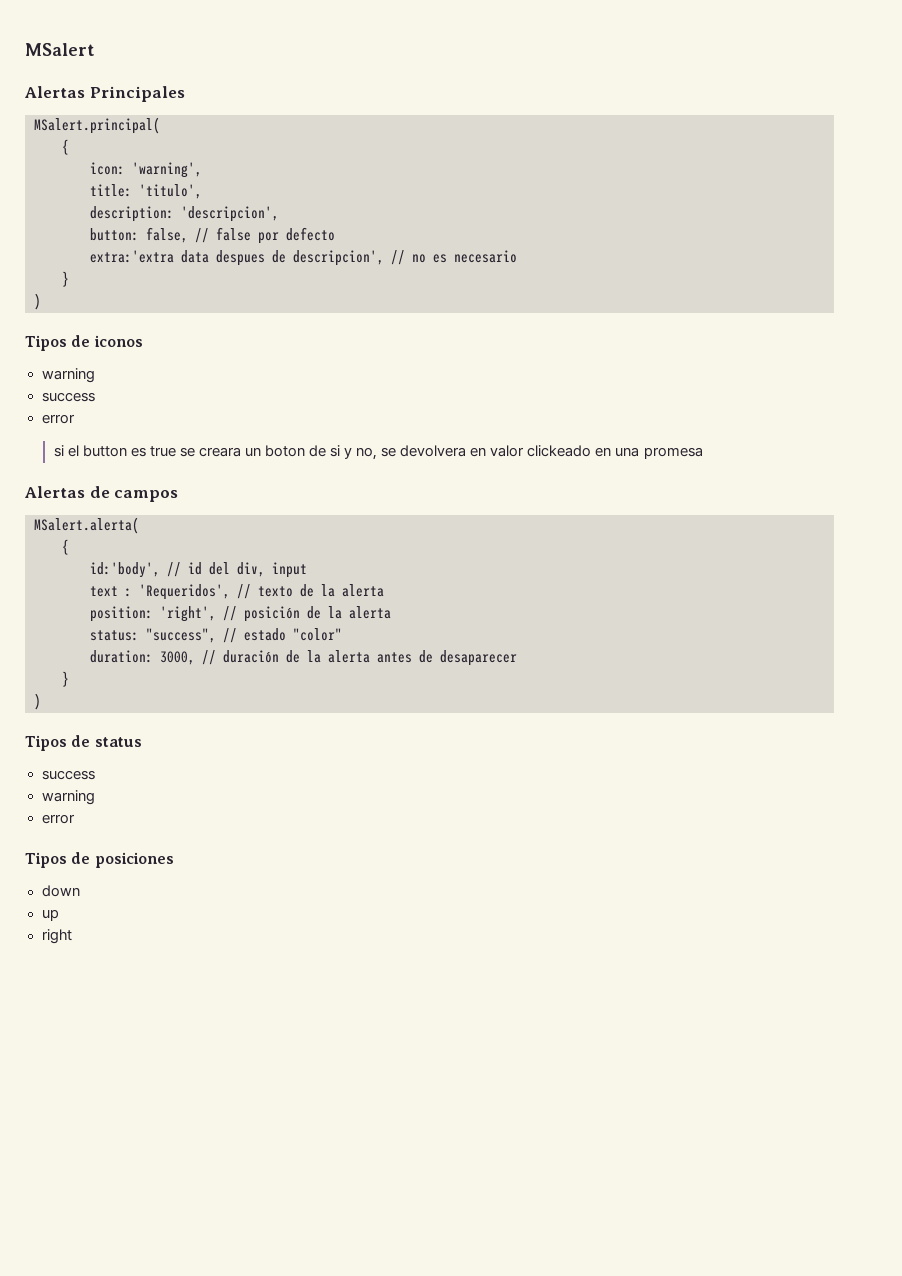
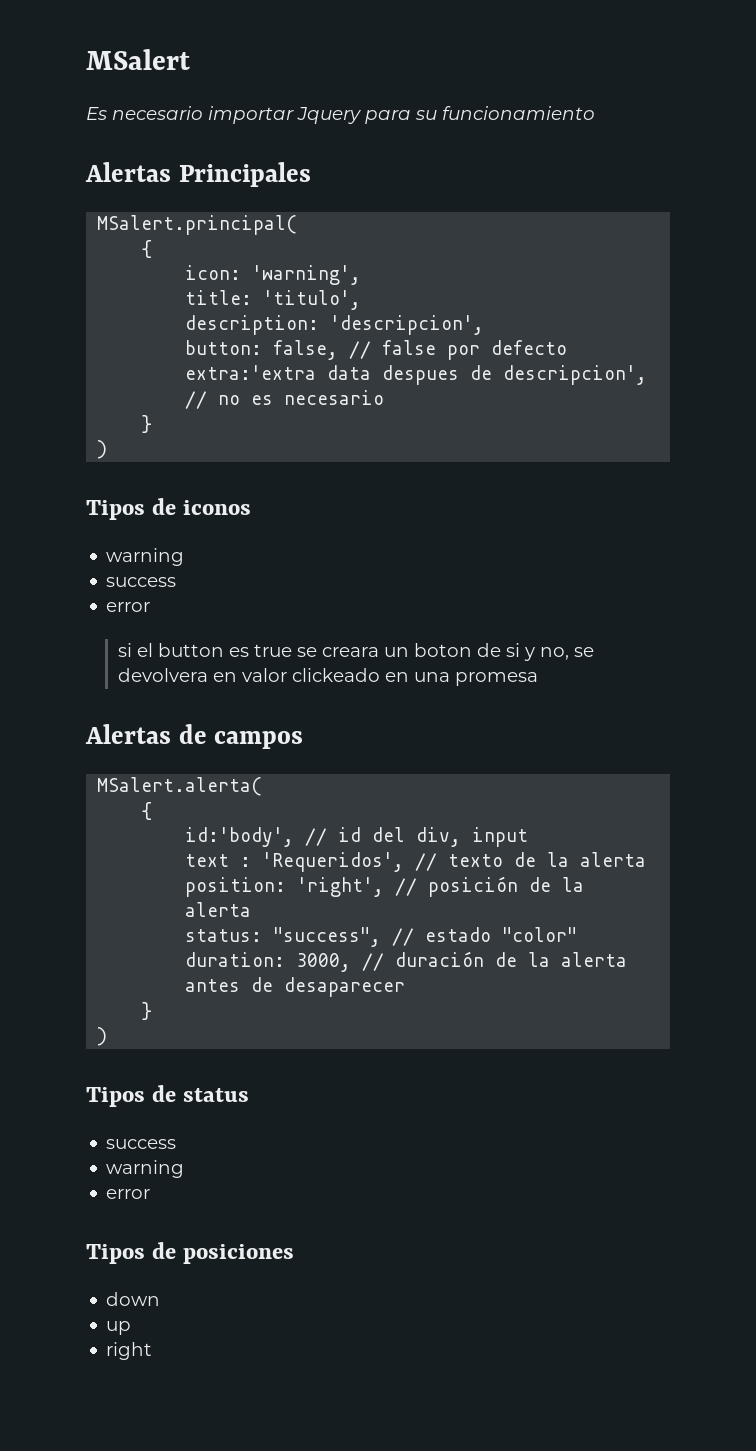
(95, 49) none -> [86,106,595,124] // Es necesario importar Jquery para su funcionamiento

